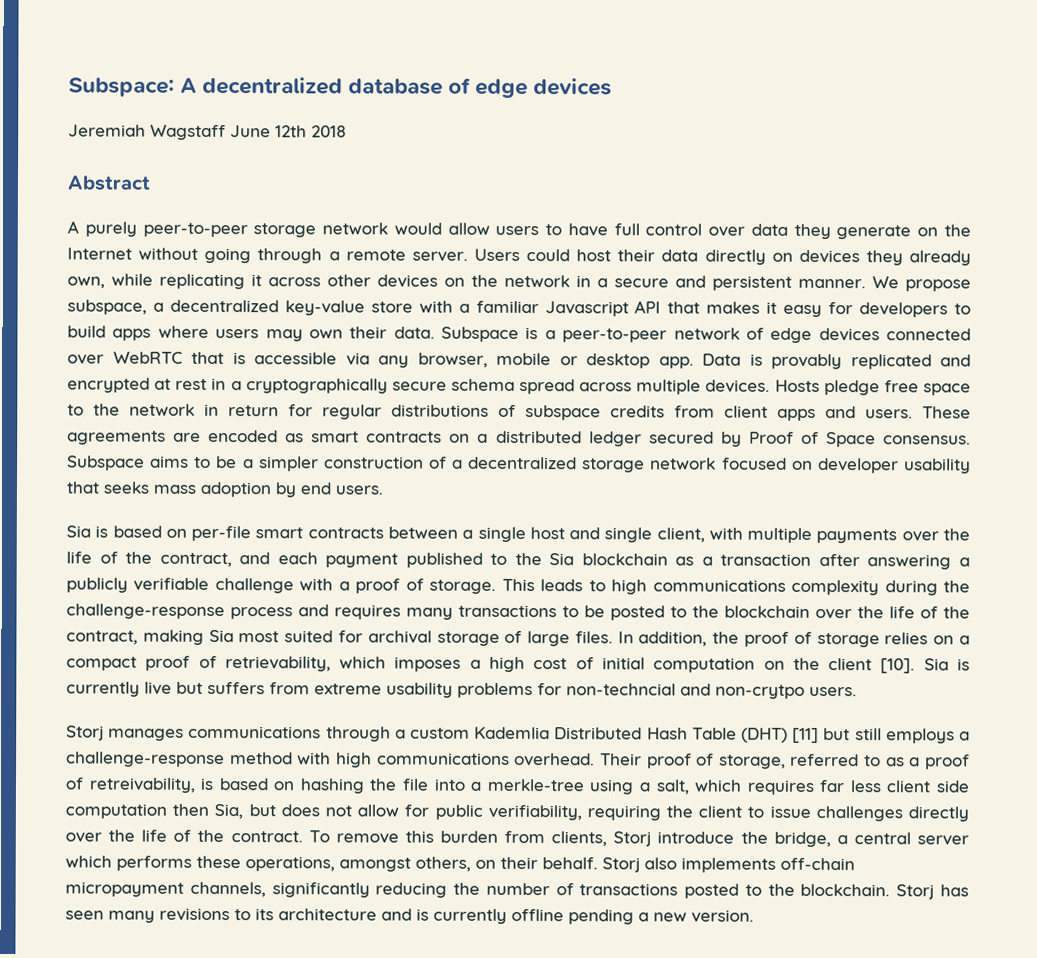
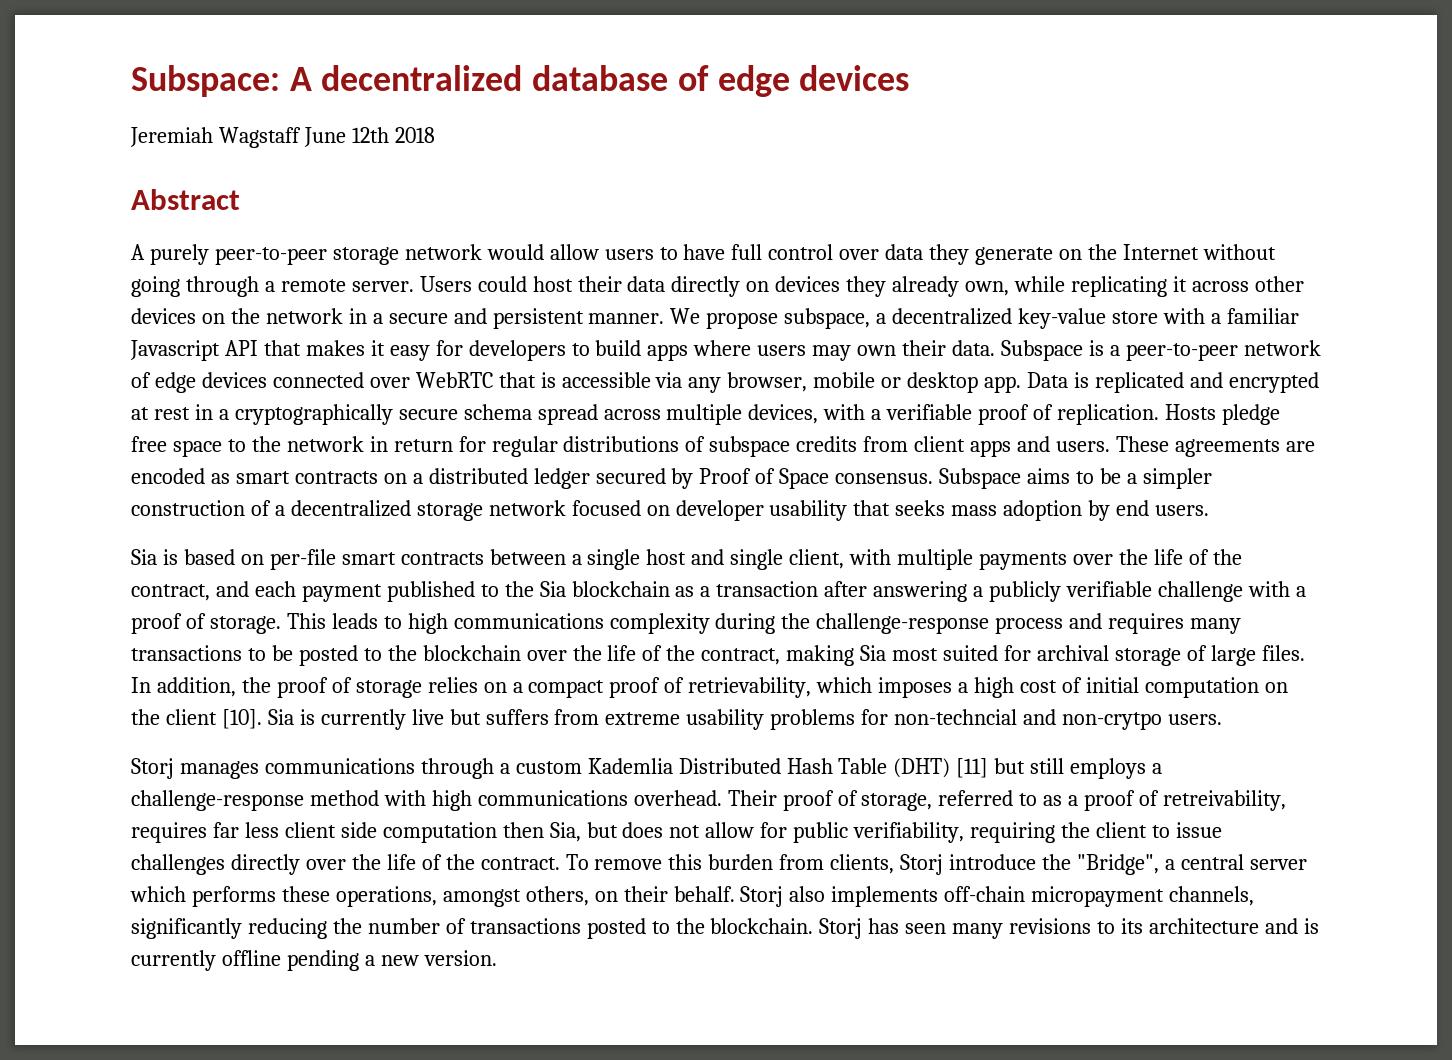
[771,353,842,370] provably -> (1089, 380) none
[705,379,771,393] devices. -> [748,404,1160,425] devices, with a verifiable proof of replication.
[200,777,743,795] is based on hashing the file into a merkle-tree using a salt, which -> (1287, 800) none
[773,831,831,848] bridge, -> [1076,854,1159,875] "Bridge",

